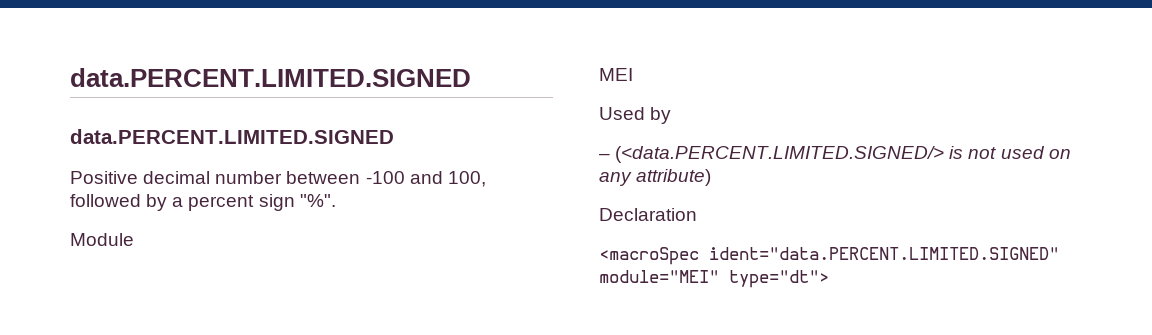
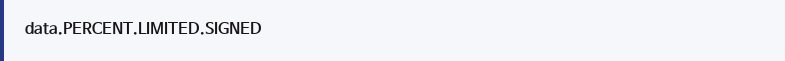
[70,68,471,87] [70,129,394,144] [70,171,486,187] [70,194,336,211] [70,233,134,246] [599,68,633,81] [599,107,672,124] [599,146,1071,163] [599,169,712,186] [599,208,697,221] [599,247,1059,265] [599,270,829,288] data.PERCENT.LIMITED.SIGNED // data.PERCENT.LIMITED.SIGNED // Positive decimal number between -100 and 100, followed by a percent sign "%". // Module // MEI // Used by // – (<data.PERCENT.LIMITED.SIGNED/> is not used on any attribute) // Declaration // <macroSpec ident="data.PERCENT.LIMITED.SIGNED" module="MEI" type="dt"> -> [25,22,262,35] data.PERCENT.LIMITED.SIGNED

